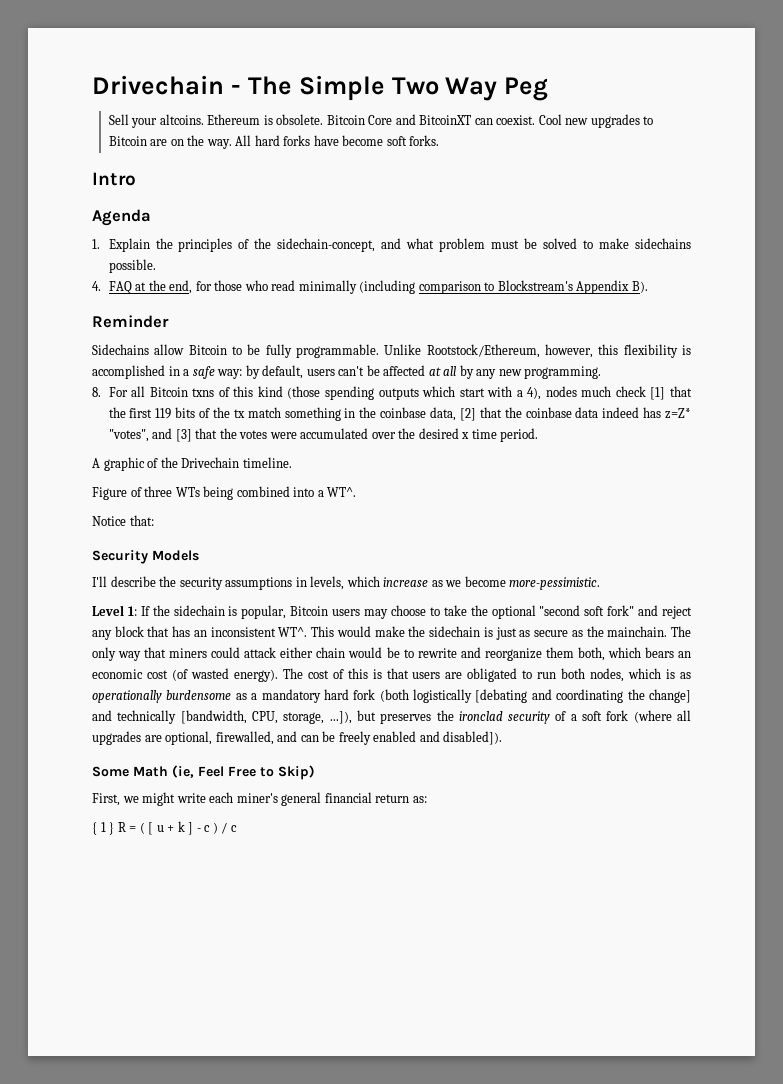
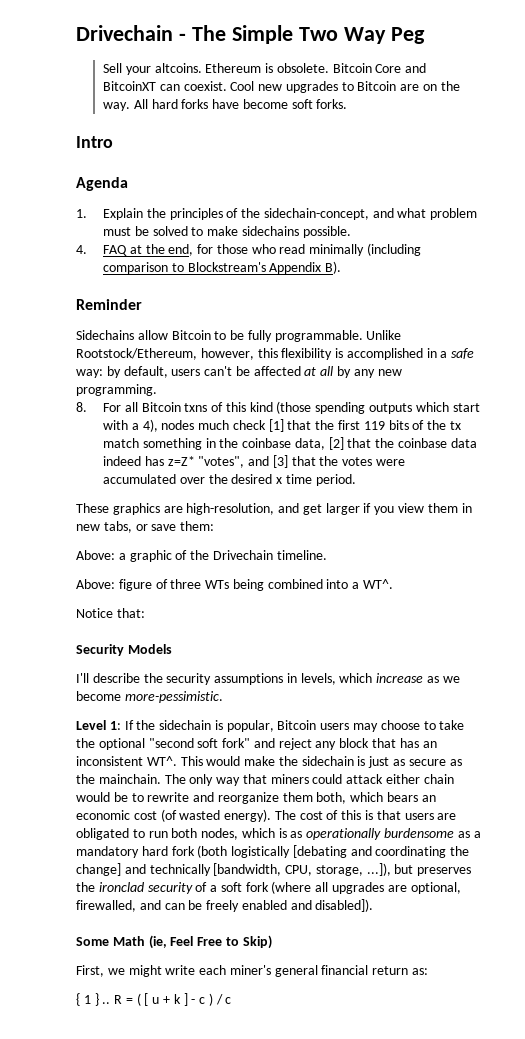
[92,458,100,468] A -> [76,503,472,515] [76,521,215,533] [76,550,126,560] These graphics are high-resolution, and get larger if you view them in new tabs, or save them: // Above: a
[92,487,127,500] Figure -> [76,579,152,591] Above: figure
(115, 828) none -> [102,1002,111,1004] ..

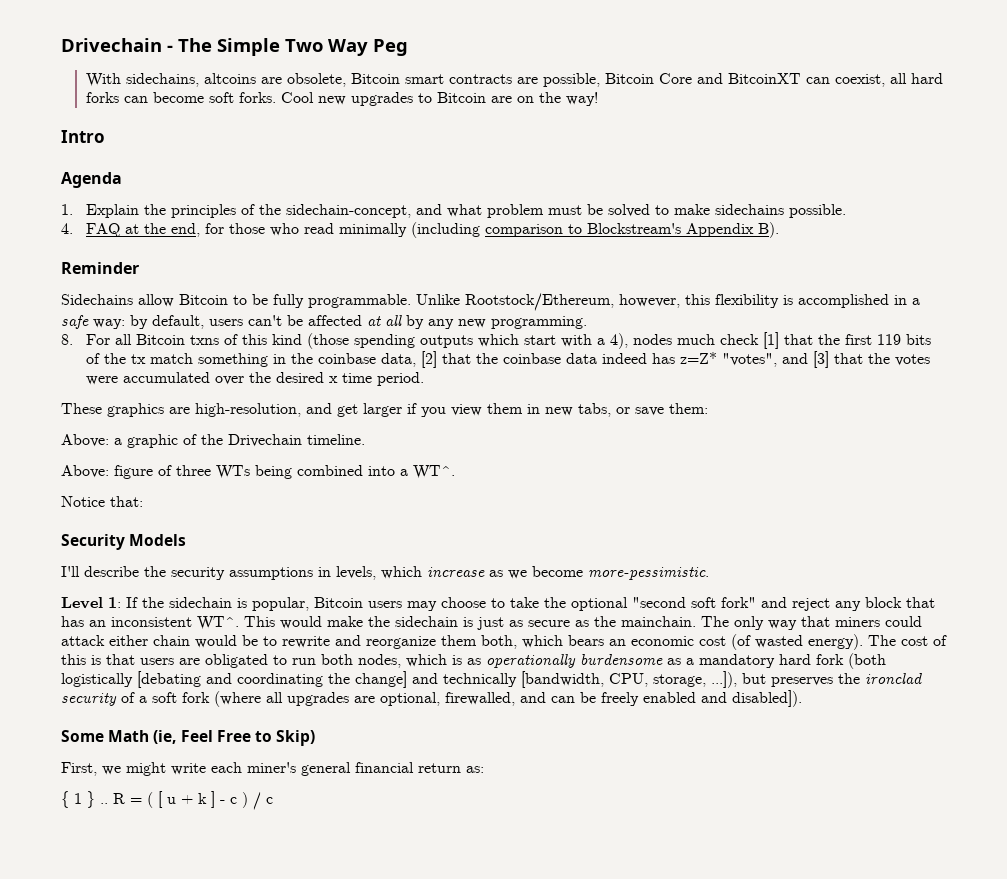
[102,63,329,75] Sell your altcoins. Ethereum is obsolete. -> [86,73,601,87] With sidechains, altcoins are obsolete, Bitcoin smart contracts are possible,
[183,81,227,91] coexist. -> [835,73,944,87] [86,92,277,103] coexist, all hard forks can become soft forks.
[102,99,348,111] way. All hard forks have become soft forks. -> [566,92,599,106] way!

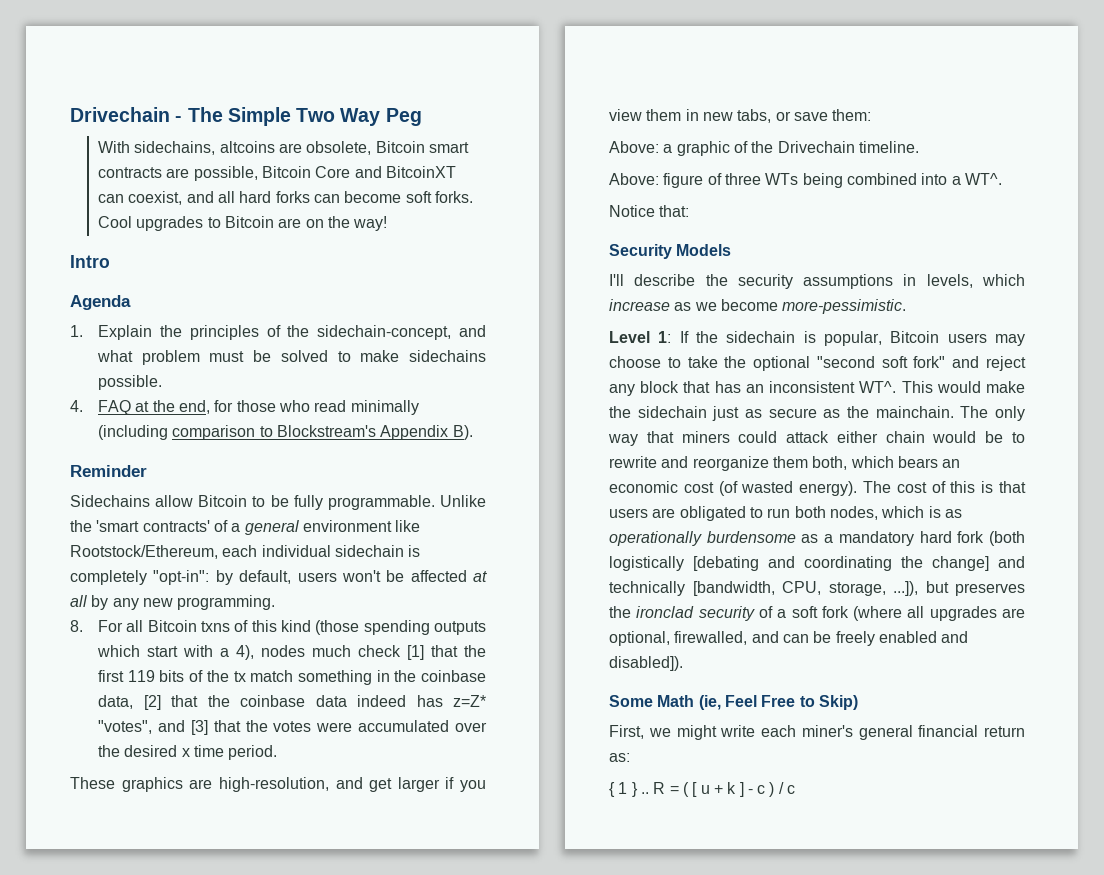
(886, 80) none -> [186,191,214,203] and
[318,96,347,105] new -> (133, 222) none
[465,293,920,311] [61,315,125,329] Rootstock/Ethereum, however, this flexibility is accomplished in a safe way: -> [70,520,421,535] [70,545,421,559] [70,570,210,585] the 'smart contracts' of a general environment like Rootstock/Ethereum, each individual sidechain is completely "opt-in":
[248,315,282,326] can't -> [341,570,381,582] won't
[463,617,473,627] is -> (707, 412) none

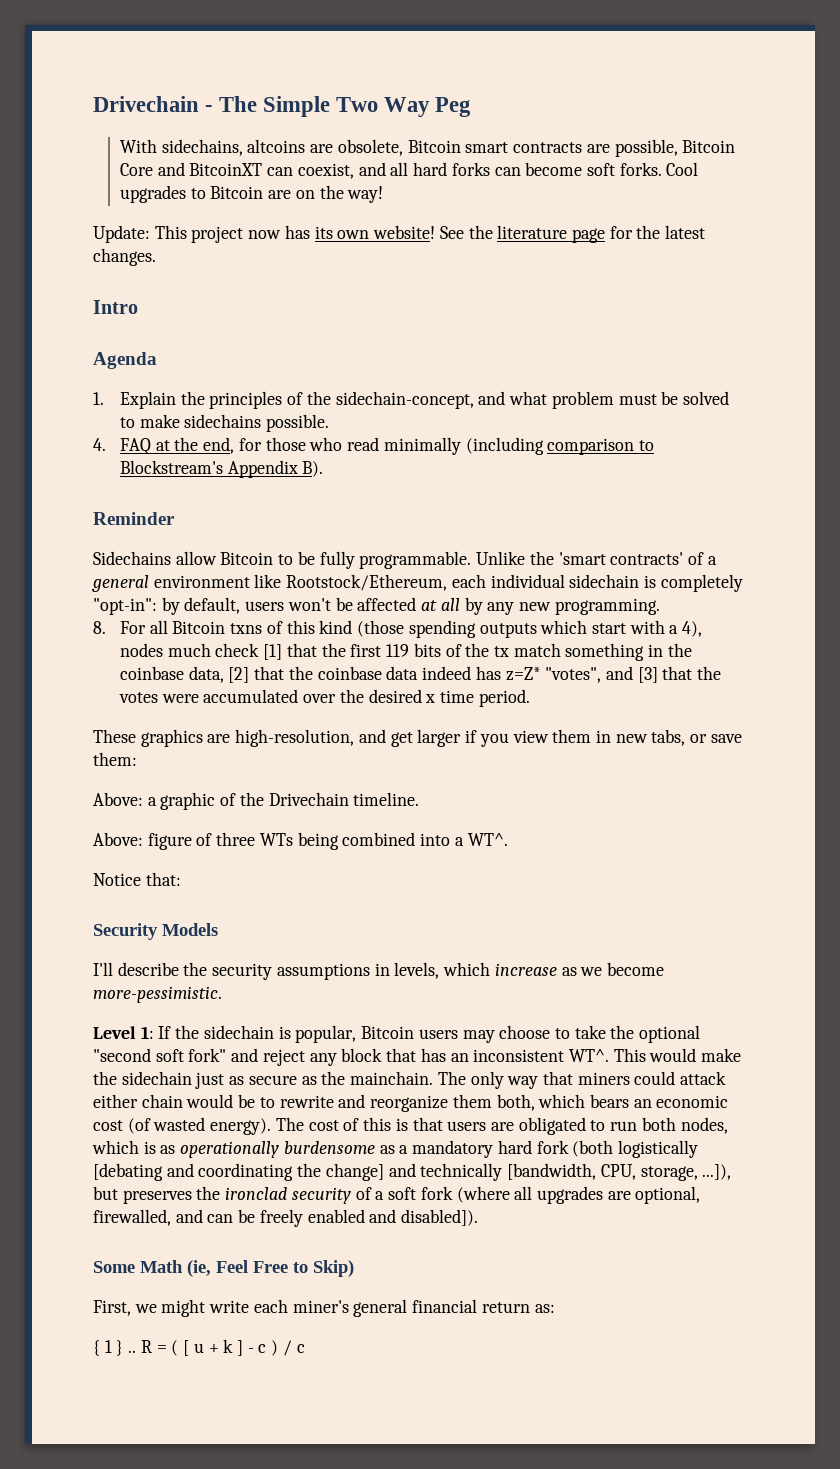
(388, 223) none -> [93,225,706,243] [93,248,156,266] // Update: This project now has its own website! See the literature page for the latest changes.

